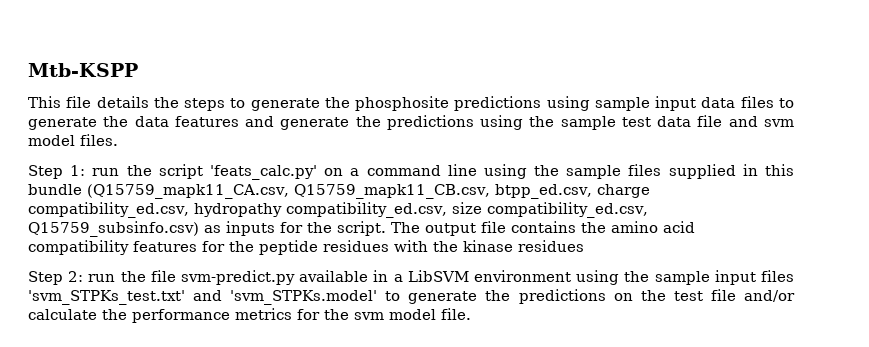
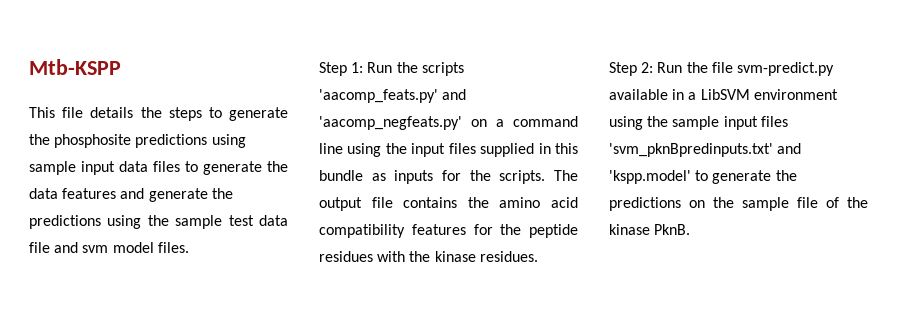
[92,164,317,180] run the script 'feats_calc.py' -> [367,62,464,76] [319,89,467,103] [319,116,462,130] Run the scripts 'aacomp_feats.py' and 'aacomp_negfeats.py'
[566,165,622,179] sample -> [411,143,446,157] input
[87,184,650,199] [28,202,648,218] [28,221,199,237] (Q15759_mapk11_CA.csv, Q15759_mapk11_CB.csv, btpp_ed.csv, charge compatibility_ed.csv, hydropathy compatibility_ed.csv, size compatibility_ed.csv, Q15759_subsinfo.csv) -> (363, 175) none
[337,221,386,236] script. -> [499,170,546,184] scripts.
[518,240,584,252] residues -> [479,251,538,262] residues.
[88,274,116,282] run -> [657,62,683,73] Run
[28,290,378,305] 'svm_STPKs_test.txt' and 'svm_STPKs.model' -> [609,143,802,157] [609,170,691,184] 'svm_pknBpredinputs.txt' and 'kspp.model'
[673,289,796,302] [28,308,471,323] test file and/or calculate the performance metrics for the svm model file. -> [742,197,868,211] [609,224,691,235] sample file of the kinase PknB.

